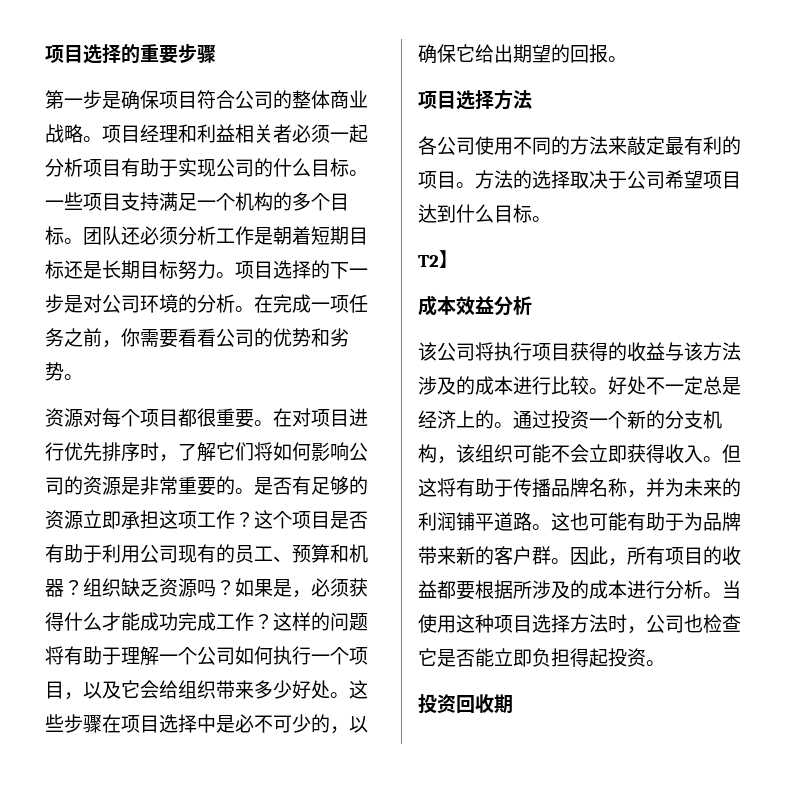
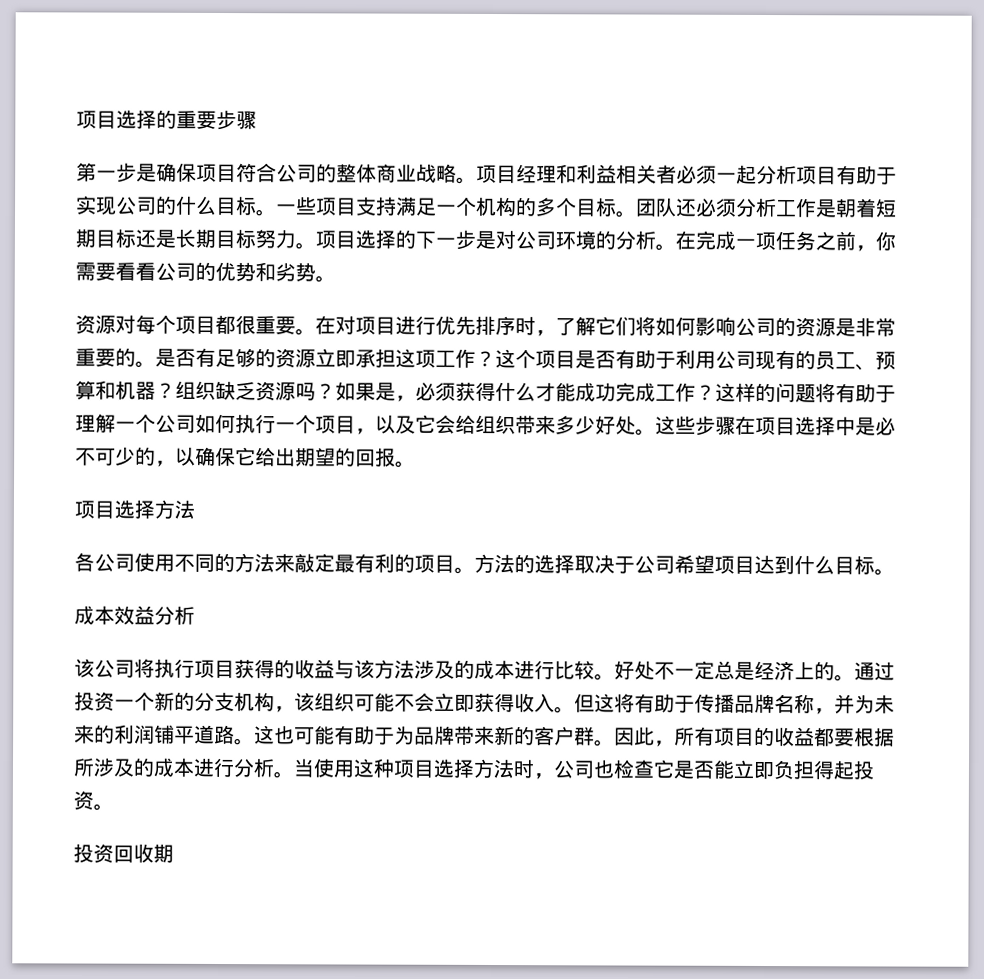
[418,250,458,268] // T2】 -> (895, 572) none

